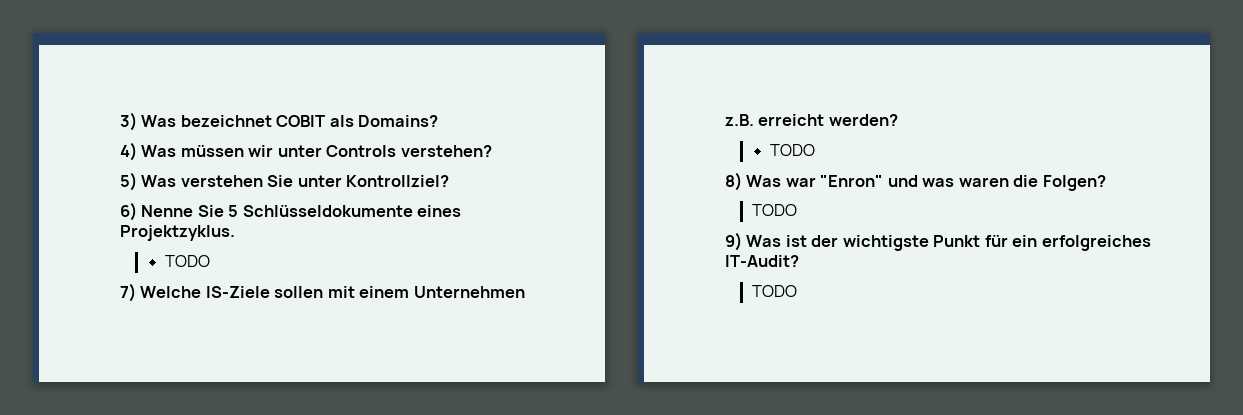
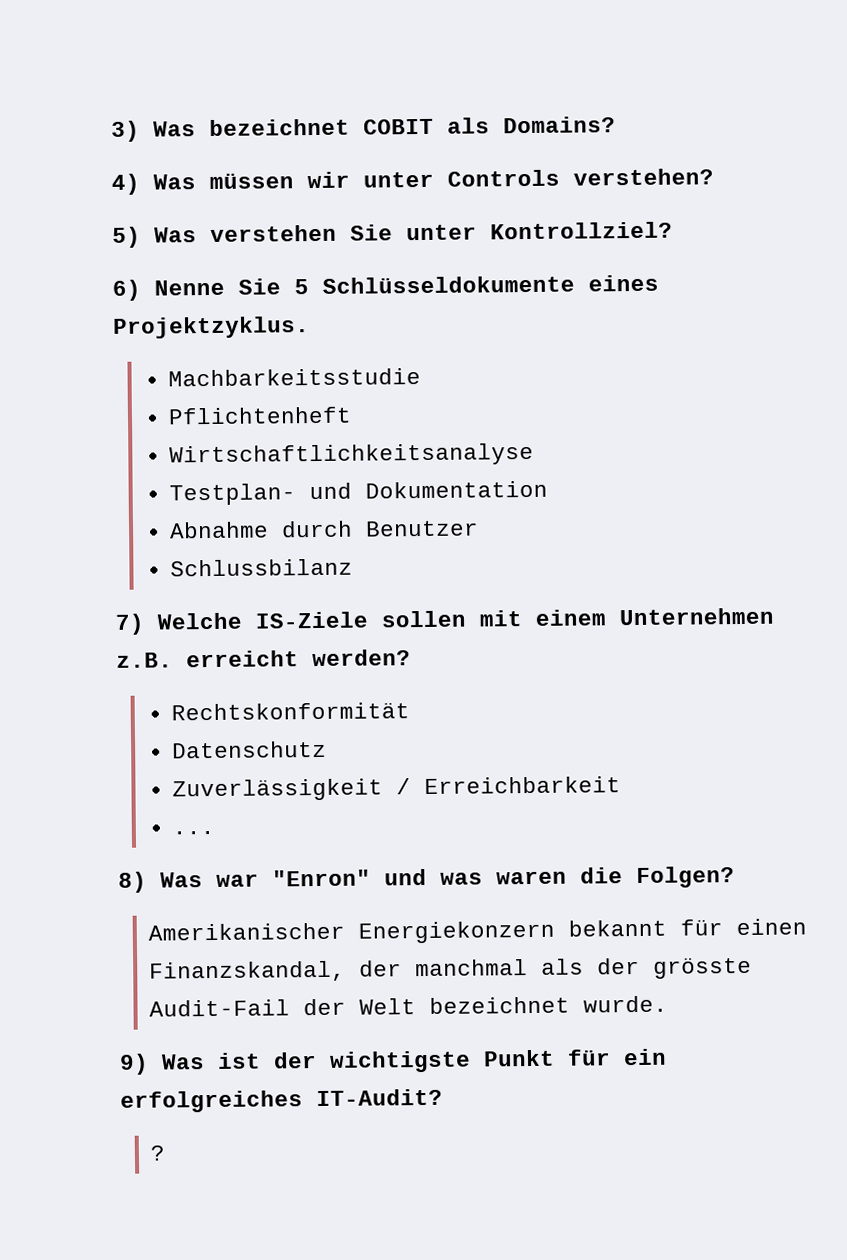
[164,255,210,267] TODO -> [167,368,421,387] [167,406,352,425] [168,442,534,468] [168,480,548,506] [168,520,479,539] [169,558,353,577] Machbarkeitsstudie // Pflichtenheft // Wirtschaftlichkeitsanalyse // Testplan- und Dokumentation // Abnahme durch Benutzer // Schlussbilanz
[769,144,815,156] TODO -> [170,702,410,721] [171,740,327,759] [171,776,621,802] [171,830,215,835] Rechtskonformität // Datenschutz // Zuverlässigkeit / Erreichbarkeit // ...
[751,204,797,216] TODO -> [148,918,808,944] [149,956,753,983] [149,995,669,1017] Amerikanischer Energiekonzern bekannt für einen Finanzskandal, der manchmal als der grösste Audit-Fail der Welt bezeichnet wurde.
[751,285,797,297] TODO -> [150,1145,166,1161] ?

